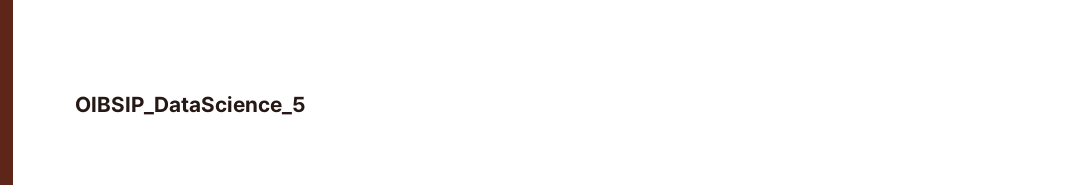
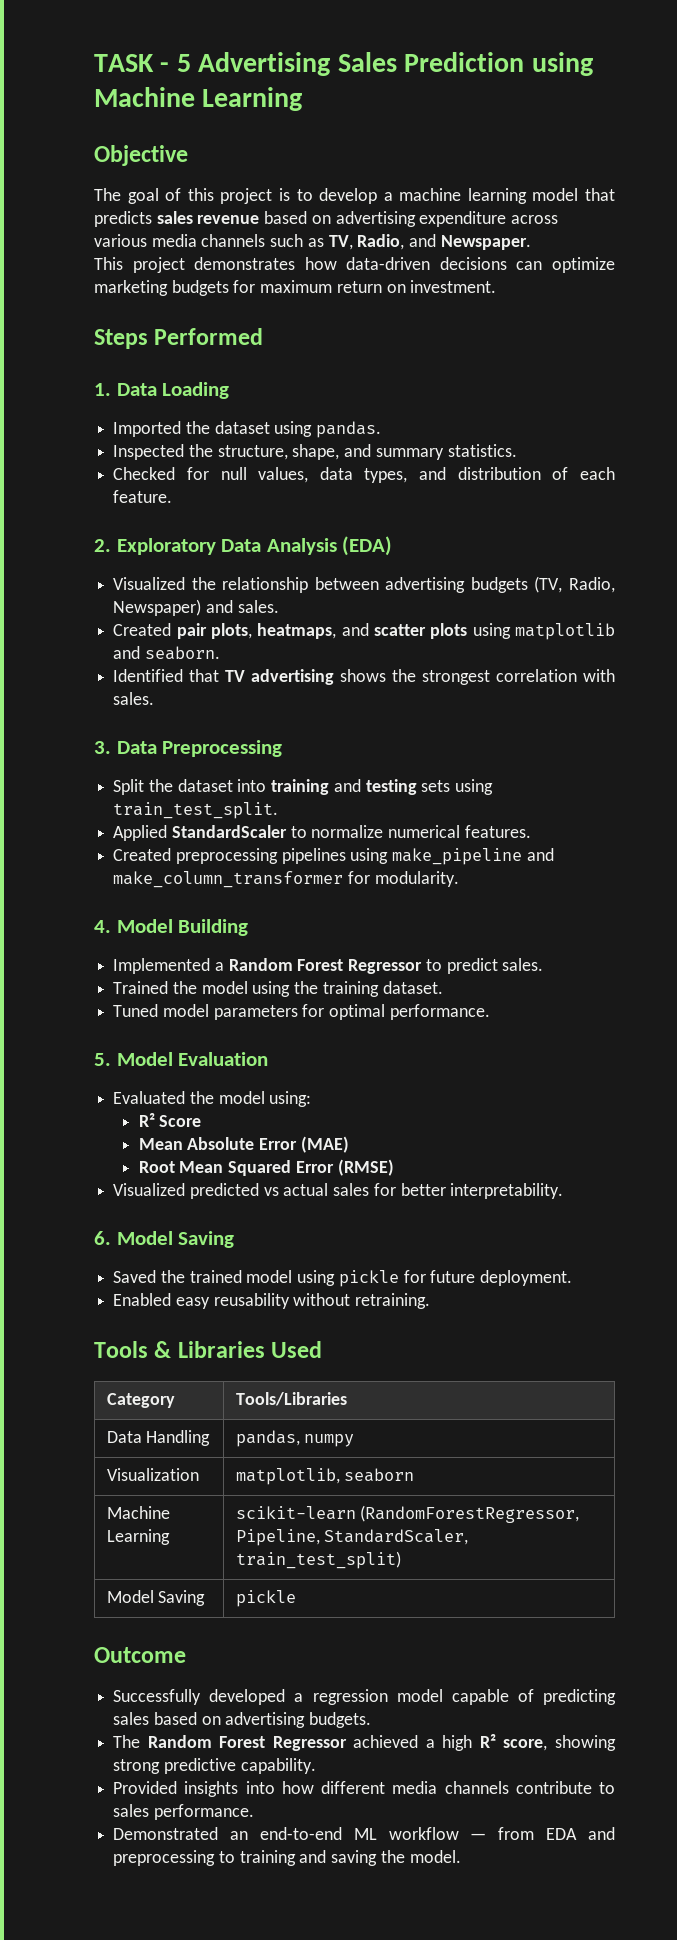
[75,95,305,115] OIBSIP_DataScience_5 -> [94,52,593,76] [94,87,303,111] [94,145,188,166] [94,188,615,204] [94,211,559,227] [94,234,531,250] [94,257,615,273] [94,280,497,296] [94,328,264,349] [94,382,230,399] [113,421,382,438] [113,444,517,460] [113,467,616,483] [113,490,173,503] [94,536,393,556] [113,576,615,593] [113,599,279,616] [113,623,615,640] [113,646,220,660] [113,669,615,685] [113,692,155,705] [94,740,283,757] [113,779,494,795] [113,802,279,819] [113,825,531,841] [113,848,554,865] [113,871,459,888] [94,919,249,936] [113,958,544,974] [113,981,443,997] [113,1004,490,1020] [94,1052,269,1066] [113,1091,312,1107] [138,1113,202,1127] [138,1136,349,1153] [138,1159,394,1176] [113,1183,564,1199] [94,1231,235,1248] [113,1270,573,1287] [113,1293,431,1309] [94,1341,323,1358] [106,1393,175,1408] [235,1392,347,1406] [106,1430,211,1446] [235,1430,355,1447] [106,1468,199,1481] [235,1468,415,1485] [106,1506,170,1519] [106,1529,170,1545] [235,1505,580,1523] [235,1529,469,1546] [235,1551,401,1569] [106,1590,206,1606] [235,1590,296,1607] [94,1647,186,1663] [113,1689,616,1705] [113,1712,372,1728] [113,1734,616,1751] [113,1758,316,1774] [113,1781,615,1797] [113,1804,254,1820] [113,1827,615,1840] [113,1850,461,1866] TASK - 5 Advertising Sales Prediction using Machine Learning // Objective // The goal of this project is to develop a machine learning model that predicts sales revenue based on advertising expenditure across various media channels such as TV, Radio, and Newspaper. // This project demonstrates how data-driven decisions can optimize marketing budgets for maximum return on investment. // Steps Performed // 1. Data Loading // Imported the dataset using pandas. // Inspected the structure, shape, and summary statistics. // Checked for null values, data types, and distribution of each feature. // 2. Exploratory Data Analysis (EDA) // Visualized the relationship between advertising budgets (TV, Radio, Newspaper) and sales. // Created pair plots, heatmaps, and scatter plots using matplotlib and seaborn. // Identified that TV advertising shows the strongest correlation with sales. // 3. Data Preprocessing // Split the dataset into training and testing sets using train_test_split. // Applied StandardScaler to normalize numerical features. // Created preprocessing pipelines using make_pipeline and make_column_transformer for modularity. // 4. Model Building // Implemented a Random Forest Regressor to predict sales. // Trained the model using the training dataset. // Tuned model parameters for optimal performance. // 5. Model Evaluation // Evaluated the model using: // R² Score // Mean Absolute Error (MAE) // Root Mean Squared Error (RMSE) // Visualized predicted vs actual sales for better interpretability. // 6. Model Saving // Saved the trained model using pickle for future deployment. // Enabled easy reusability without retraining. // Tools & Libraries Used // Category | Tools/Libraries // Data Handling | pandas, numpy // Visualization | matplotlib, seaborn // Machine Learning | scikit-learn (RandomForestRegressor, Pipeline, StandardScaler, train_test_split) // Model Saving | pickle // Outcome // Successfully developed a regression model capable of predicting sales based on advertising budgets. // The Random Forest Regressor achieved a high R² score, showing strong predictive capability. // Provided insights into how different media channels contribute to sales performance. // Demonstrated an end-to-end ML workflow — from EDA and preprocessing to training and saving the model.

